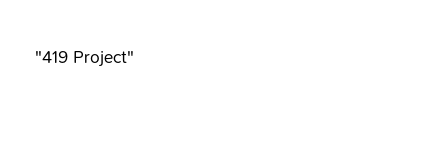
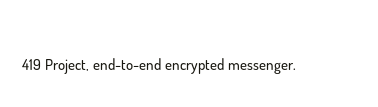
[35,50,134,67] "419 Project" -> [22,58,297,74] 419 Project, end-to-end encrypted messenger.

